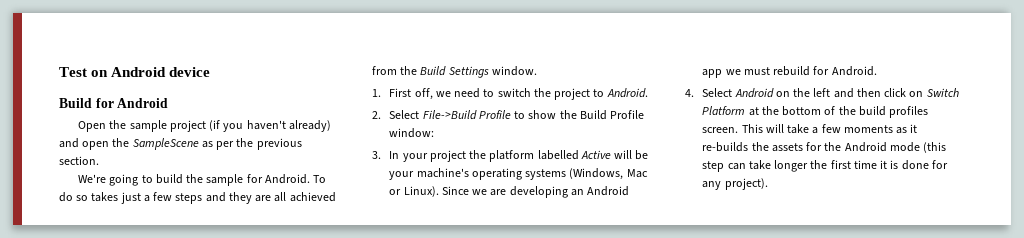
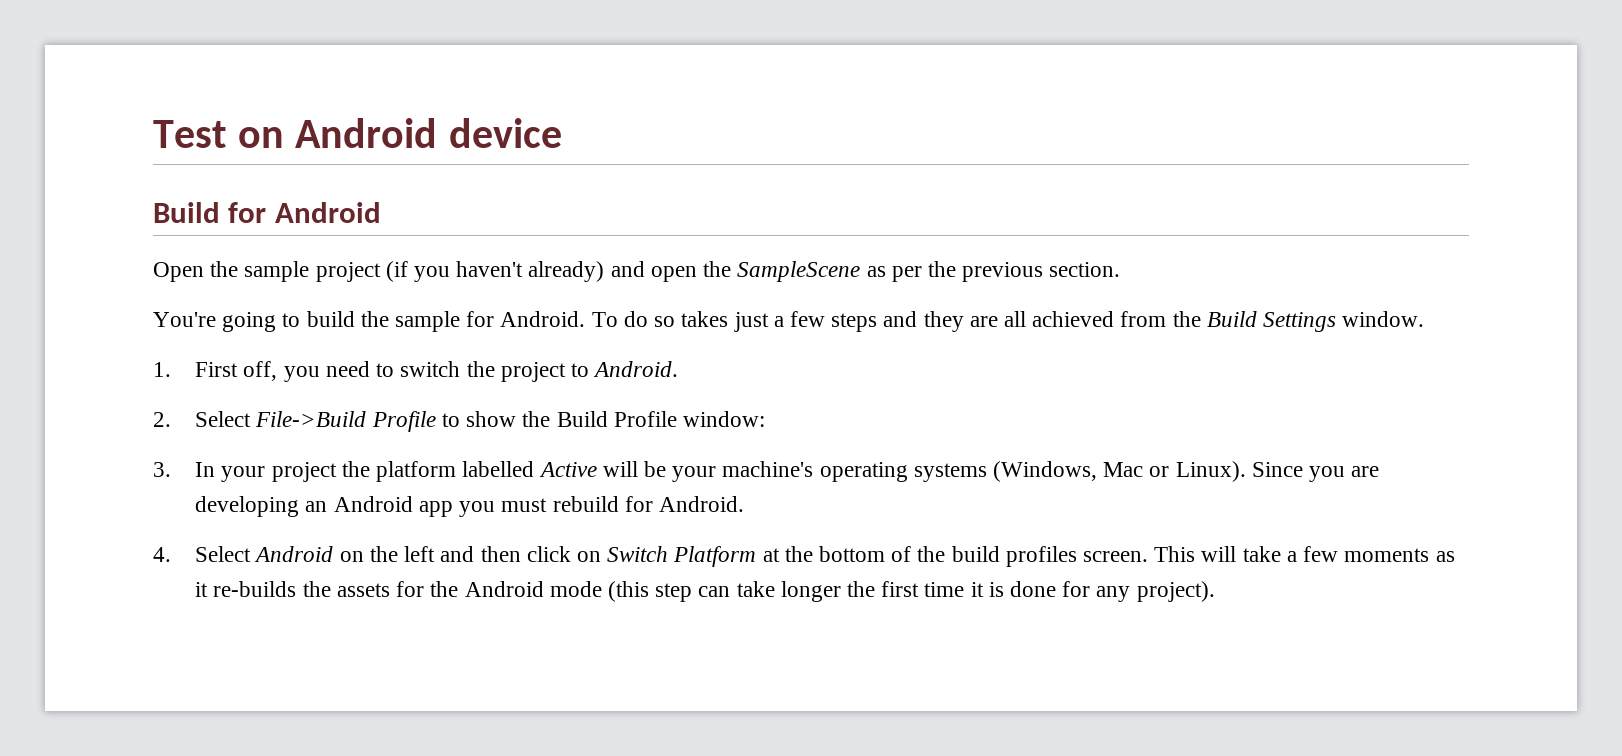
[78,174,107,183] We're -> [153,312,216,327] You're
[435,91,451,97] we -> [283,366,320,382] you
[472,189,488,195] we -> [1309,466,1346,482] you
[725,69,741,75] we -> [459,501,496,517] you

